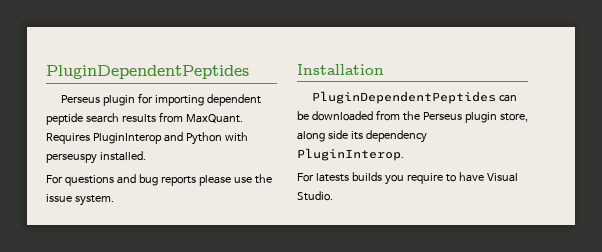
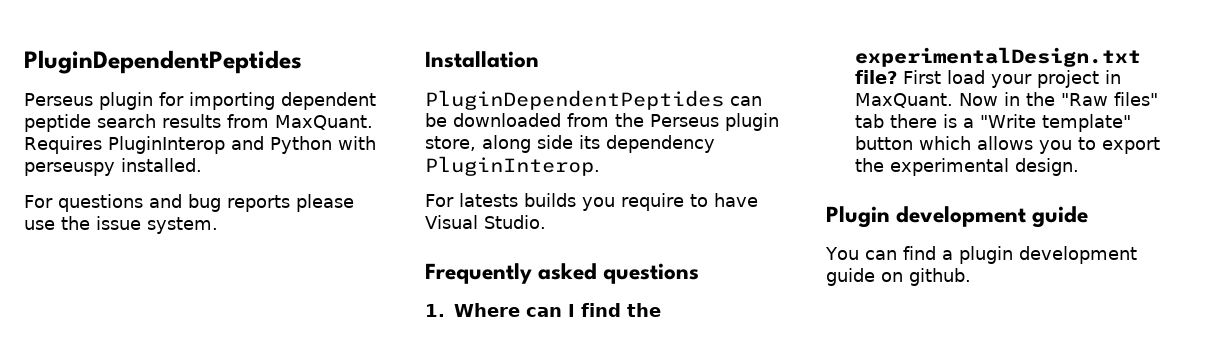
(333, 196) none -> [425,263,700,284] [425,303,661,317] [855,47,1141,67] [855,70,1121,88] [855,92,1158,108] [855,114,1131,132] [855,136,1160,154] [855,158,1079,176] [826,206,1089,228] [825,246,1137,264] [826,268,971,286] // Frequently asked questions // 1. Where can I find the experimentalDesign.txt file? First load your project in MaxQuant. Now in the "Raw files" tab there is a "Write template" button which allows you to export the experimental design. // Plugin development guide // You can find a plugin development guide on github.

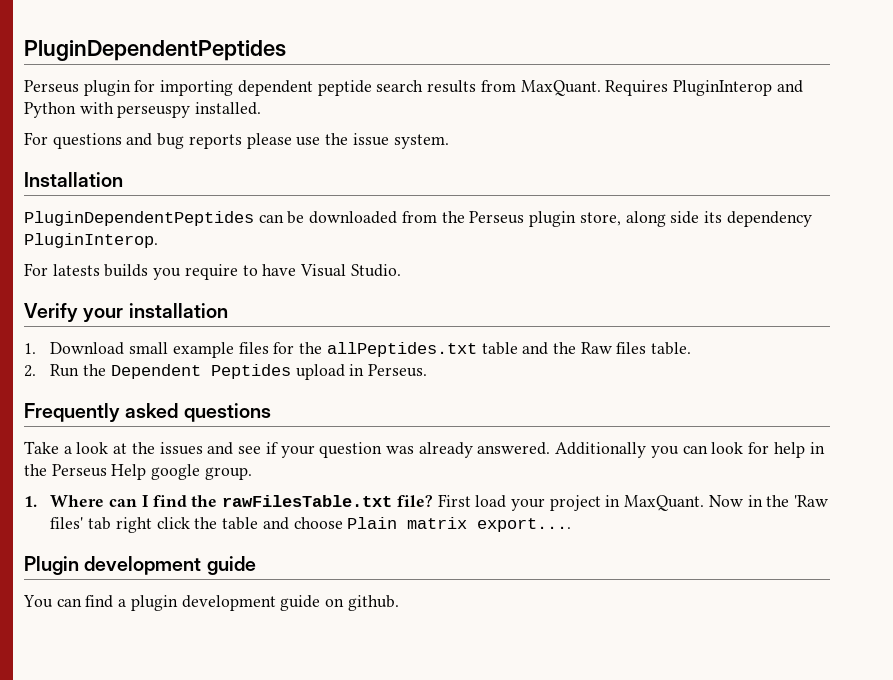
[425,263,700,284] Frequently asked questions -> [24,303,228,322] [24,342,692,358] [24,364,428,380] [24,403,271,422] [24,441,825,458] [24,464,252,480] Verify your installation // 1. Download small example files for the allPeptides.txt table and the Raw files table. // 2. Run the Dependent Peptides upload in Perseus. // Frequently asked questions // Take a look at the issues and see if your question was already answered. Additionally you can look for help in the Perseus Help google group.
[855,47,1141,67] experimentalDesign.txt -> [222,495,393,507] rawFilesTable.txt
[1061,92,1158,106] [855,114,1131,132] [855,136,1160,154] [855,158,1079,176] "Raw files" tab there is a "Write template" button which allows you to export the experimental design. -> [794,495,829,507] [50,517,572,533] 'Raw files' tab right click the table and choose Plain matrix export....

